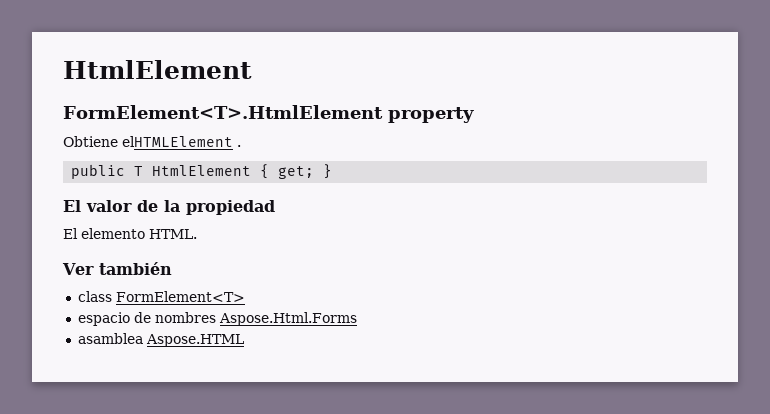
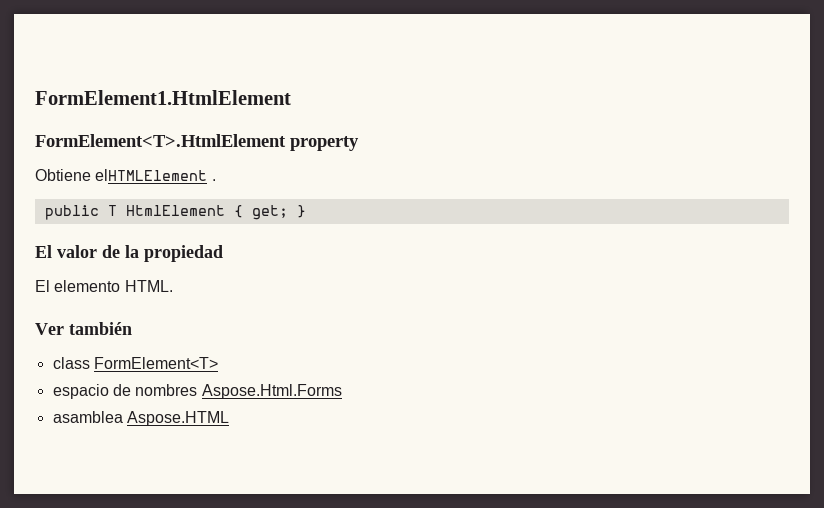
[63,60,252,79] HtmlElement -> [35,90,291,105] FormElement1.HtmlElement

